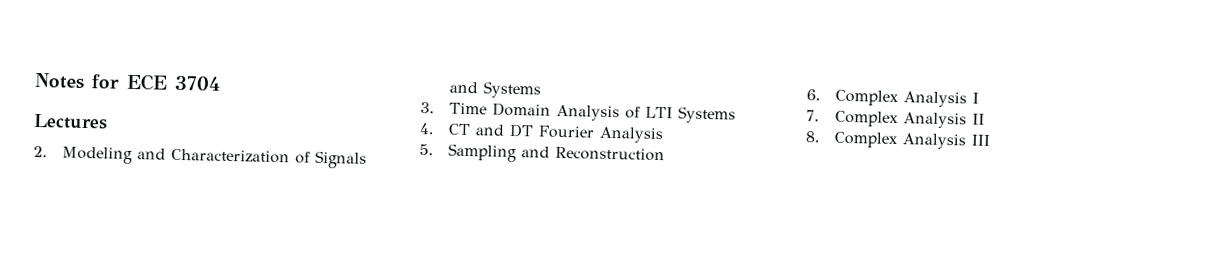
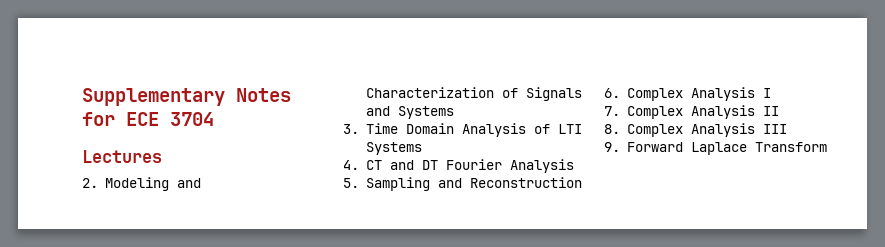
(34, 80) none -> [82,88,225,106] Supplementary
(991, 140) none -> [604,142,827,155] // 9. Forward Laplace Transform

